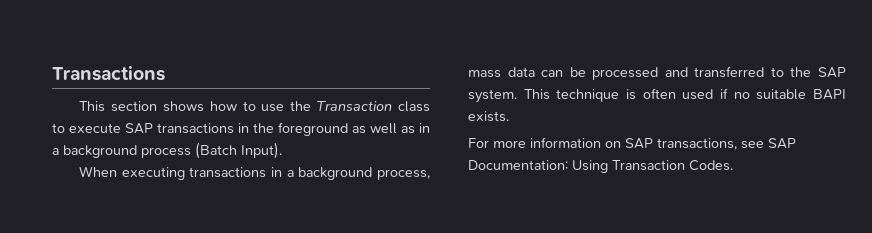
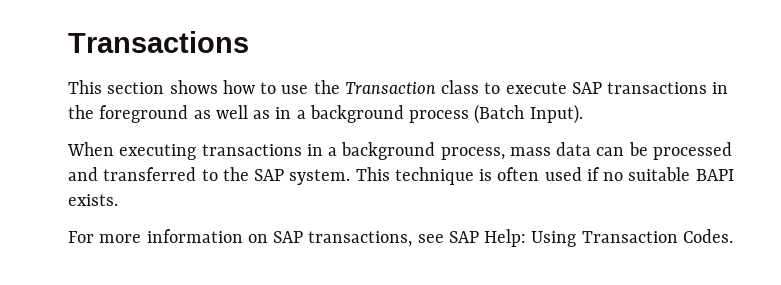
[468,160,568,170] Documentation: -> [484,229,527,247] Help:

